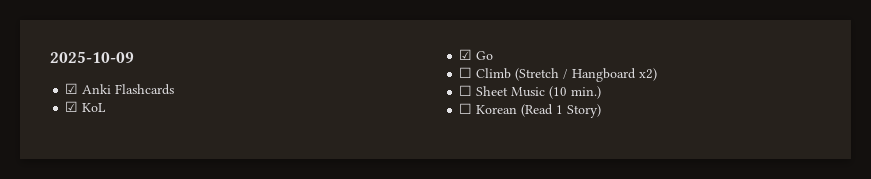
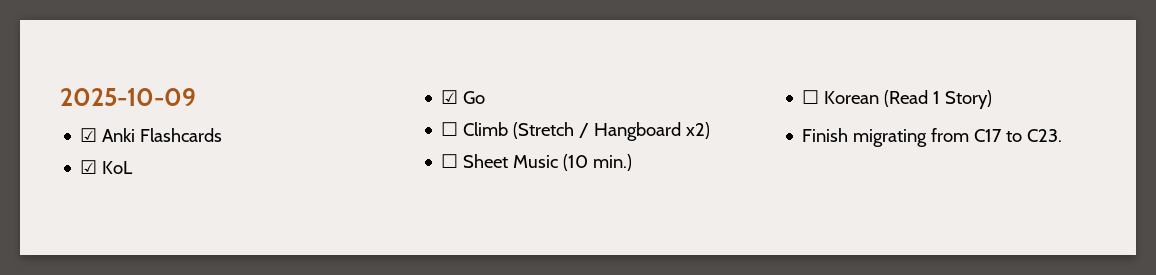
(602, 111) none -> [802,128,1063,147] // Finish migrating from C17 to C23.

